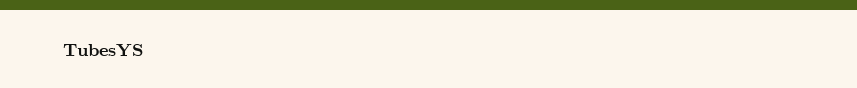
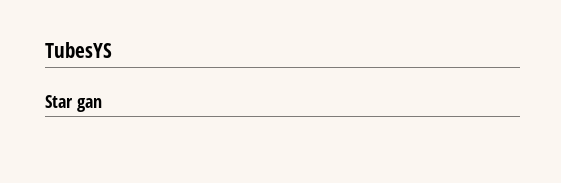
(143, 50) none -> [45,95,102,112] // Star gan

